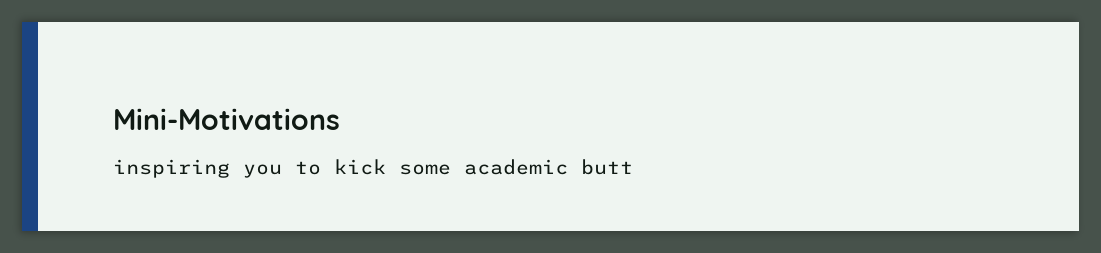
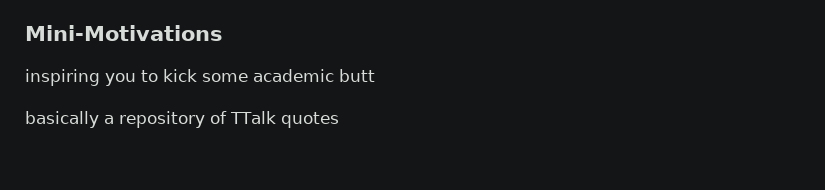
(633, 167) none -> [25,111,339,128] // basically a repository of TTalk quotes

